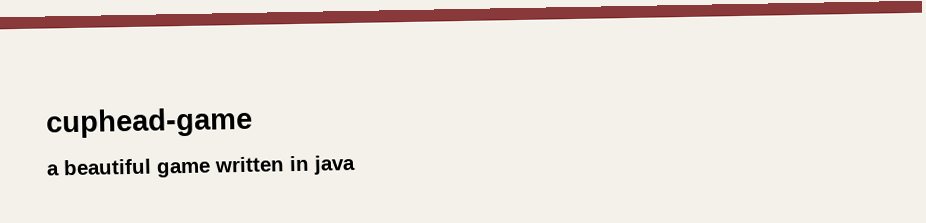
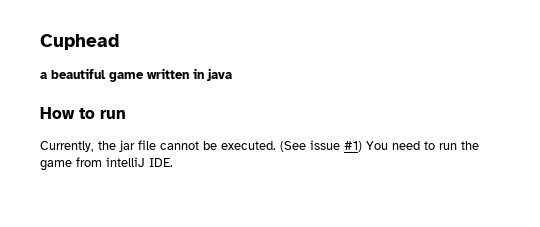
[45,106,253,139] cuphead-game -> [40,34,119,50] Cuphead
(356, 164) none -> [40,107,126,119] [40,140,479,152] [40,157,173,171] // How to run // Currently, the jar file cannot be executed. (See issue #1) You need to run the game from intelliJ IDE.

